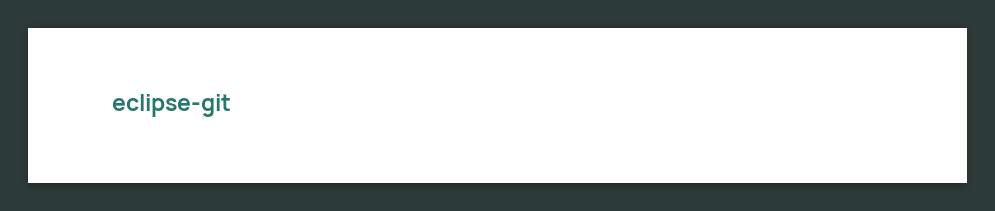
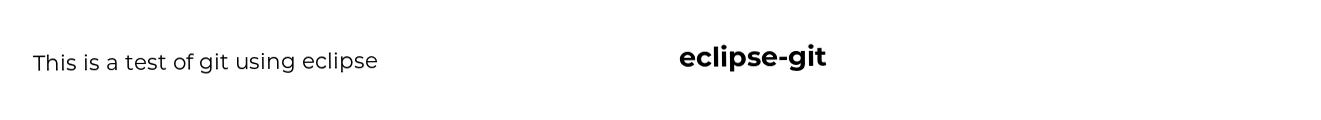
(112, 105) none -> [32,52,379,74] This is a test of git using eclipse //

